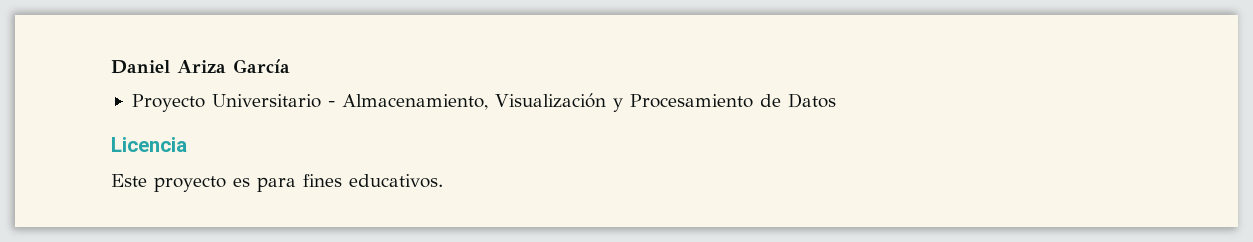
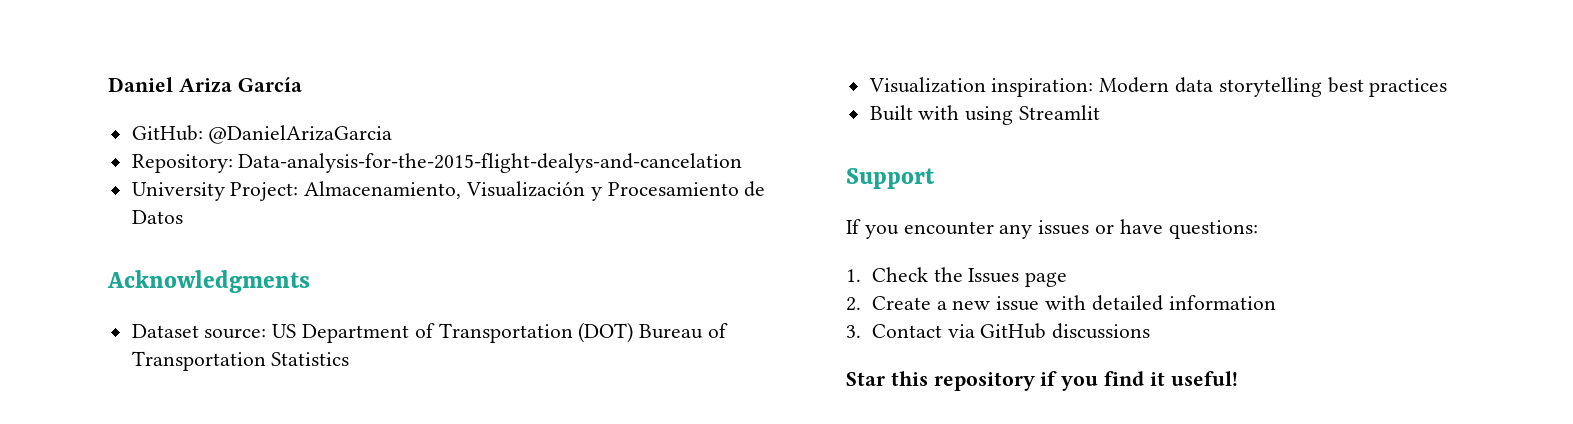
[131,94,335,112] Proyecto Universitario - -> [131,125,393,144] [131,153,743,173] [131,182,299,201] GitHub: @DanielArizaGarcia // Repository: Data-analysis-for-the-2015-flight-dealys-and-cancelation // University Project:
[111,137,187,152] [111,174,443,192] Licencia // Este proyecto es para fines educativos. -> [107,270,310,293] [131,322,729,343] [131,351,350,371] [868,77,1448,97] [869,105,1101,125] [846,168,935,189] [846,219,1258,239] [846,267,1068,287] [846,295,1276,311] [846,323,1151,339] [846,371,1238,391] Acknowledgments // Dataset source: US Department of Transportation (DOT) Bureau of Transportation Statistics // Visualization inspiration: Modern data storytelling best practices // Built with using Streamlit // Support // If you encounter any issues or have questions: // 1. Check the Issues page // 2. Create a new issue with detailed information // 3. Contact via GitHub discussions // Star this repository if you find it useful!

